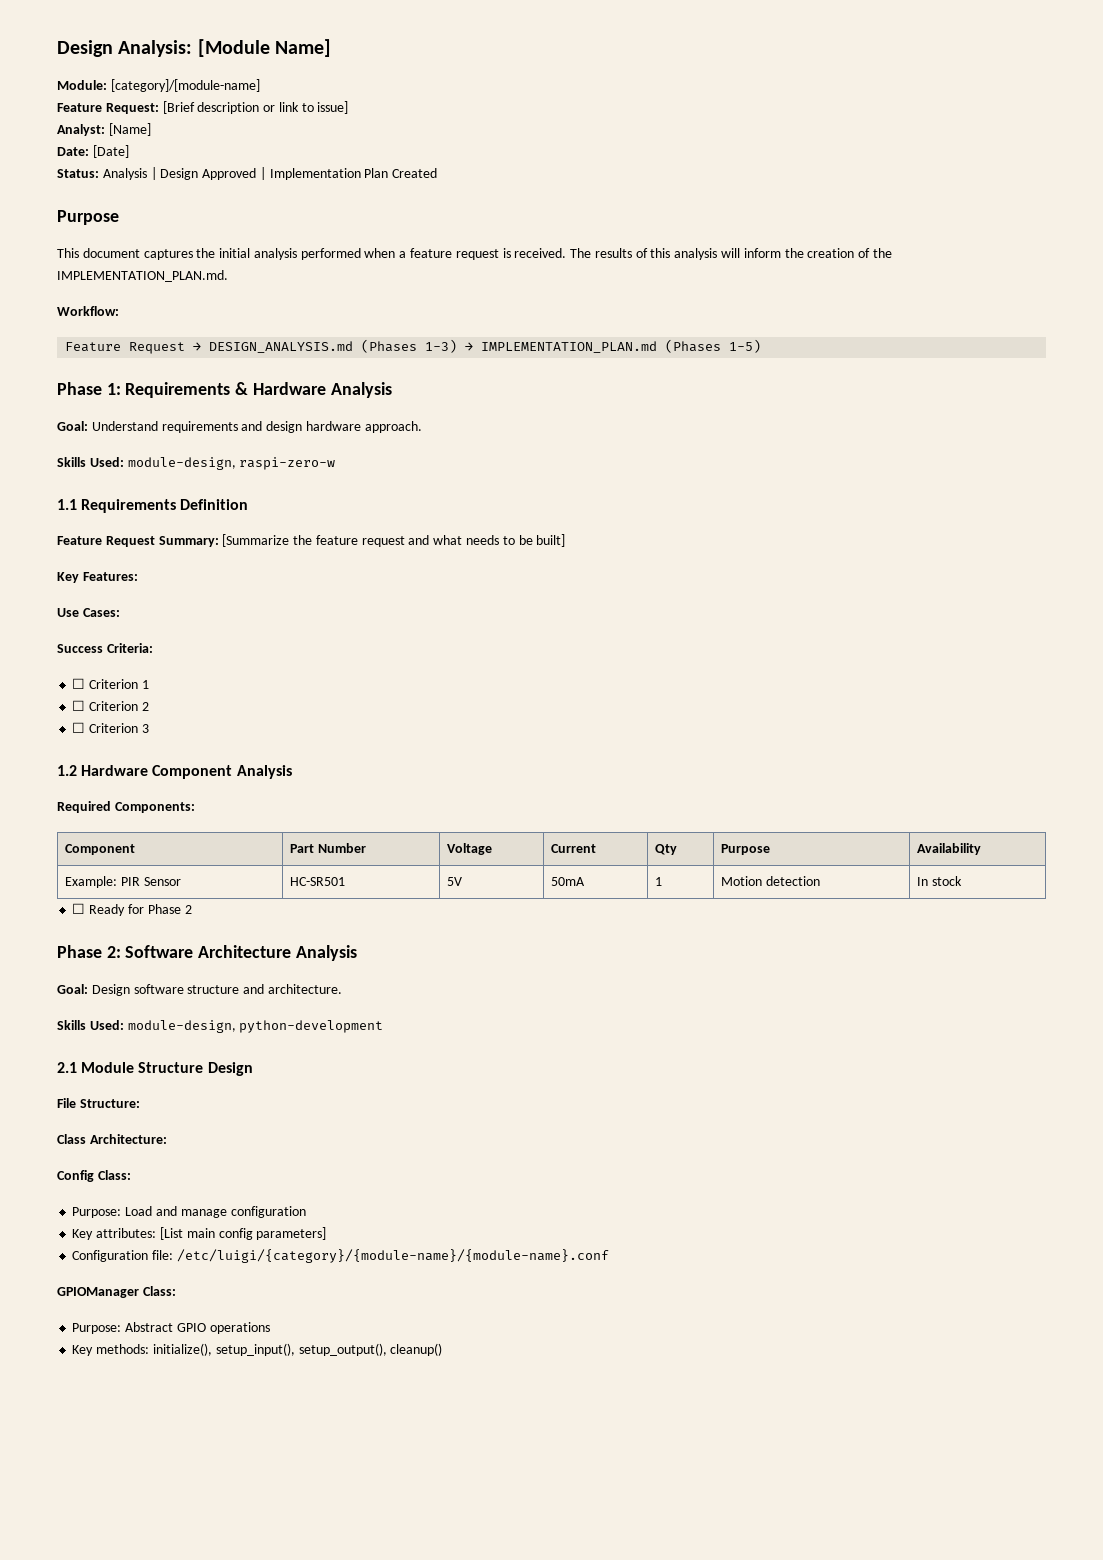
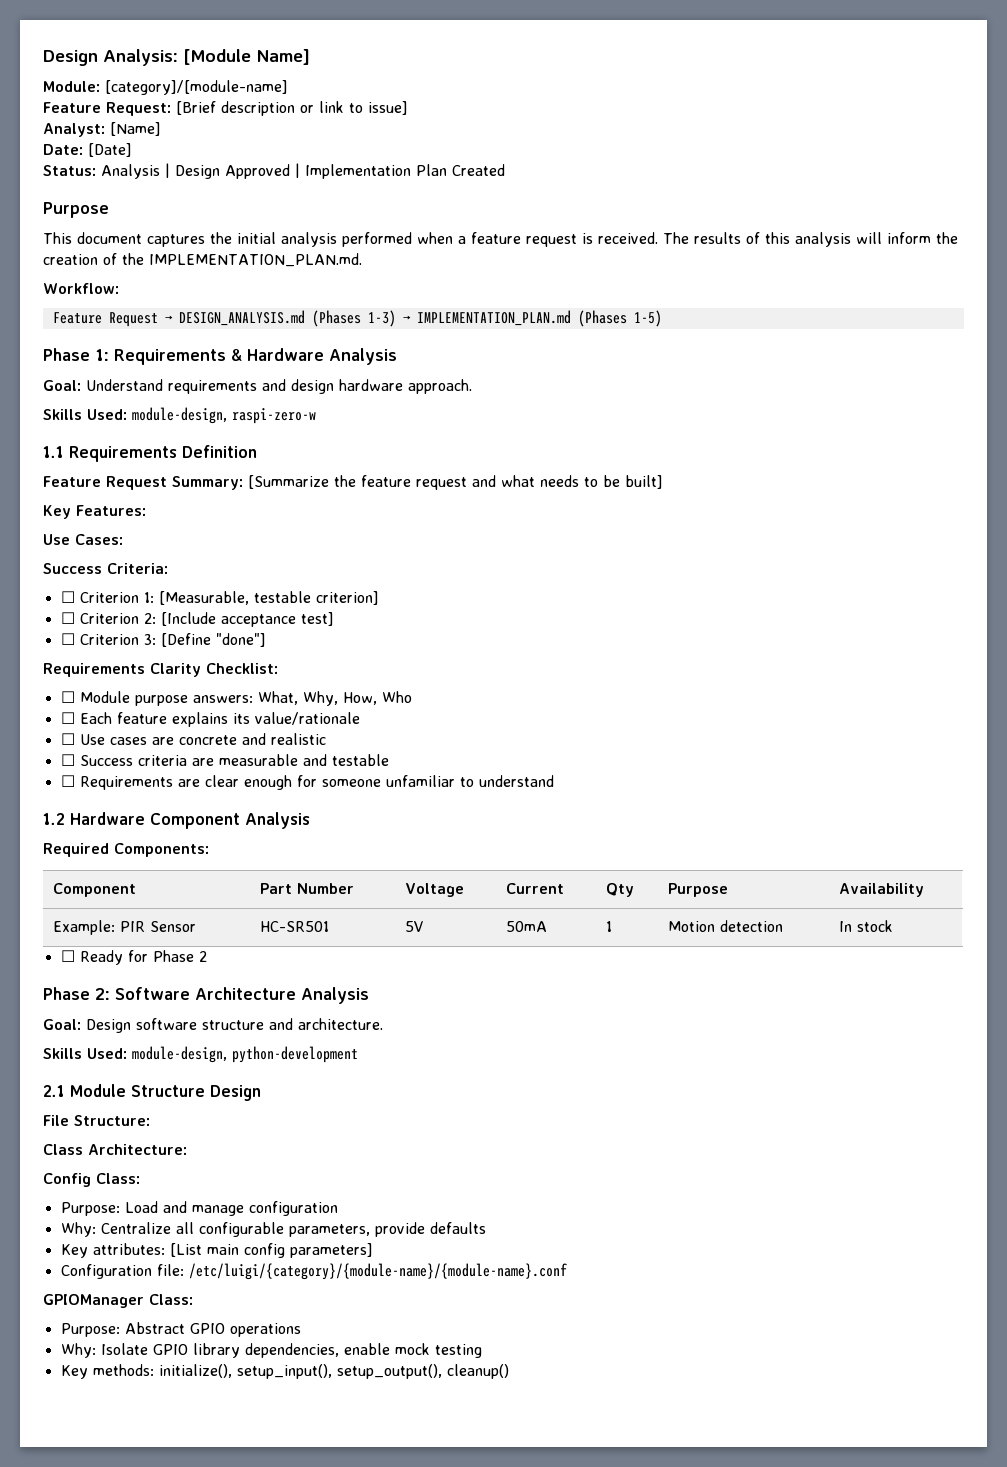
[141,680,149,689] [72,700,149,711] [72,722,149,733] 1 // ☐ Criterion 2 // ☐ Criterion 3 -> [143,591,379,605] [60,612,334,627] [60,633,266,647] [43,663,278,677] [60,691,412,706] [60,712,360,727] [60,733,326,745] [60,754,389,766] [60,775,554,790] 1: [Measurable, testable criterion] // ☐ Criterion 2: [Include acceptance test] // ☐ Criterion 3: [Define "done"] // Requirements Clarity Checklist: // ☐ Module purpose answers: What, Why, How, Who // ☐ Each feature explains its value/rationale // ☐ Use cases are concrete and realistic // ☐ Success criteria are measurable and testable // ☐ Requirements are clear enough for someone unfamiliar to understand
(306, 1212) none -> [60,1222,486,1237] // Why: Centralize all configurable parameters, provide defaults
(270, 1328) none -> [60,1343,482,1358] // Why: Isolate GPIO library dependencies, enable mock testing

